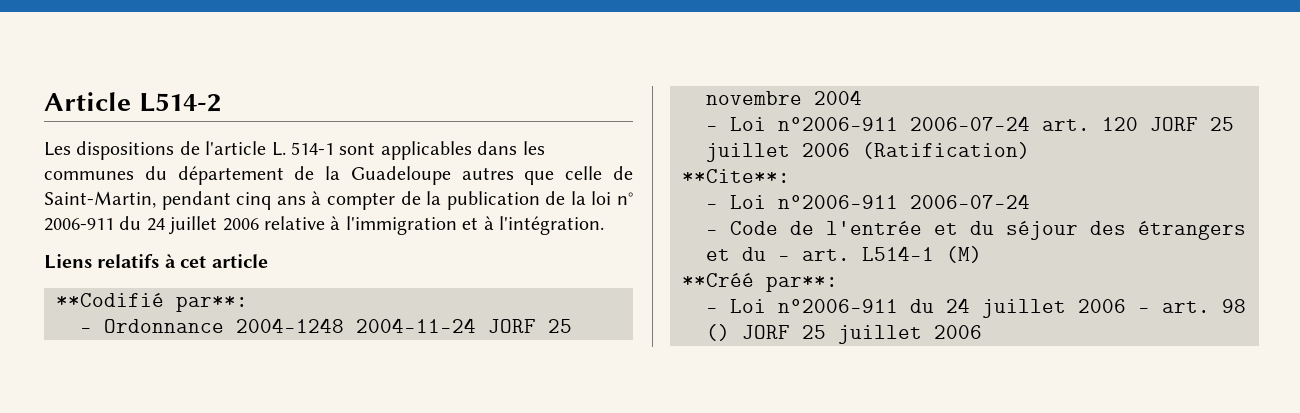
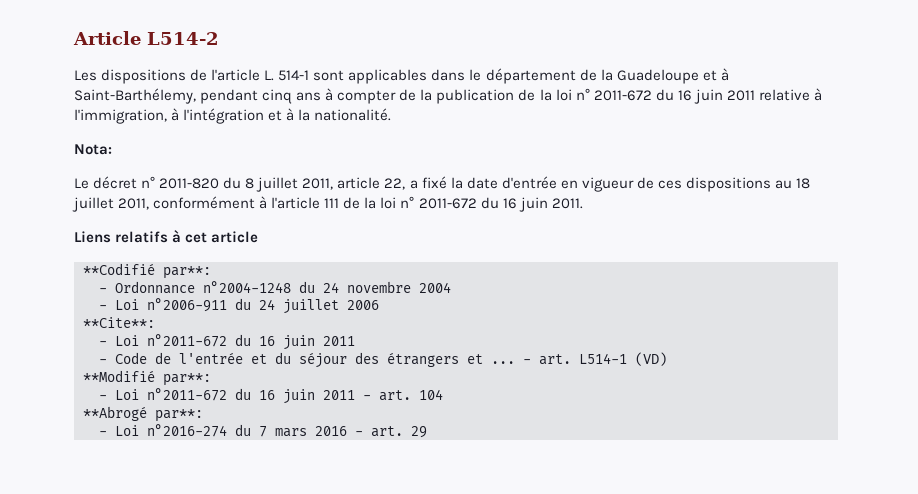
[522,141,545,155] [44,166,167,180] les communes du -> [469,69,482,81] le
[461,166,633,185] [44,191,156,208] autres que celle de Saint-Martin, -> [702,68,729,81] [74,88,196,104] et à Saint-Barthélemy,
[44,216,604,235] 2006-911 du 24 juillet 2006 relative à l'immigration et à l'intégration. -> [593,88,822,104] [74,108,392,124] [74,144,112,155] [74,176,811,192] [72,196,583,212] 2011-672 du 16 juin 2011 relative à l'immigration, à l'intégration et à la nationalité. // Nota: // Le décret n° 2011-820 du 8 juillet 2011, article 22, a fixé la date d'entrée en vigueur de ces dispositions au 18 juillet 2011, conformément à l'article 111 de la loi n° 2011-672 du 16 juin 2011.
[236,318,572,333] 2004-1248 2004-11-24 JORF 25 -> [203,281,339,293] n°2004-1248 du 24
[910,116,1234,131] [706,142,1030,162] 2006-07-24 art. 120 JORF 25 juillet 2006 (Ratification) -> [235,298,379,314] du 24 juillet 2006
[778,194,1030,209] n°2006-911 2006-07-24 -> [147,334,355,350] n°2011-672 du 16 juin 2011
[742,247,766,261] du -> [491,361,515,364] ...
[946,246,982,263] [682,273,838,292] [706,298,1246,318] [706,324,982,344] (M) // **Créé par**: // - Loi n°2006-911 du 24 juillet 2006 - art. 98 () JORF 25 juillet 2006 -> [635,352,667,366] [83,370,211,386] [99,388,443,404] [83,406,203,422] [99,424,427,438] (VD) // **Modifié par**: // - Loi n°2011-672 du 16 juin 2011 - art. 104 // **Abrogé par**: // - Loi n°2016-274 du 7 mars 2016 - art. 29

